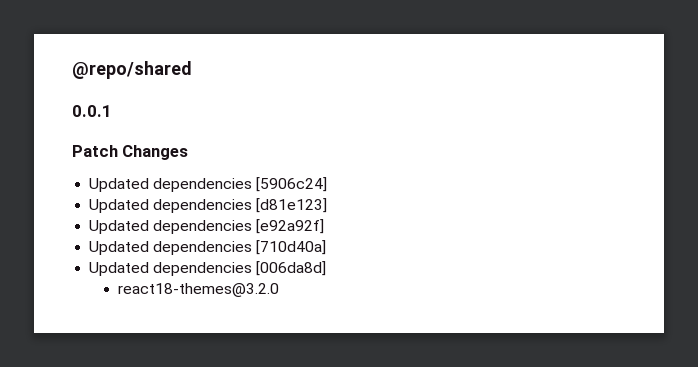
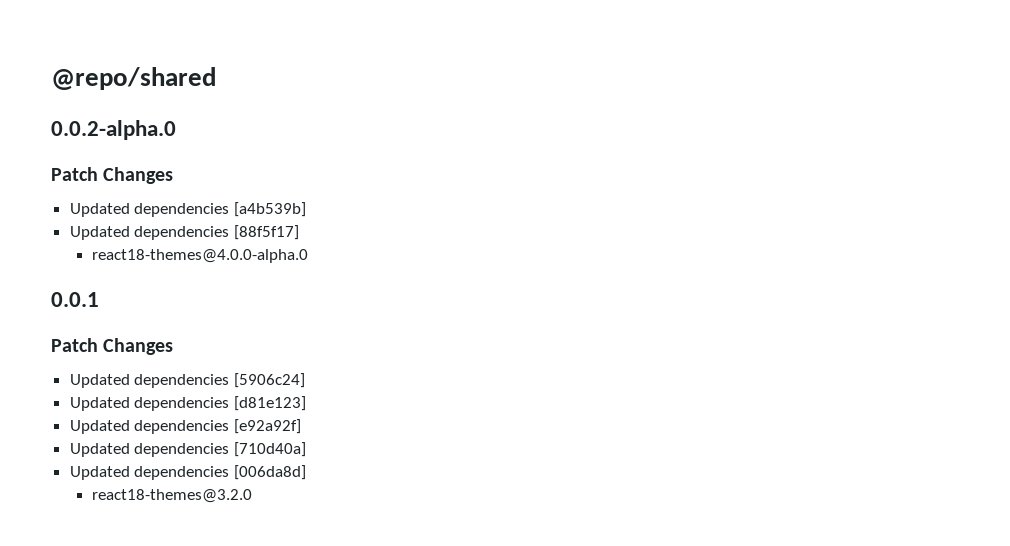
(192, 70) none -> [51,120,176,140] [51,167,174,184] [69,202,306,217] [69,225,299,240] [92,249,309,263] // 0.0.2-alpha.0 // Patch Changes // Updated dependencies [a4b539b] // Updated dependencies [88f5f17] // react18-themes@4.0.0-alpha.0

